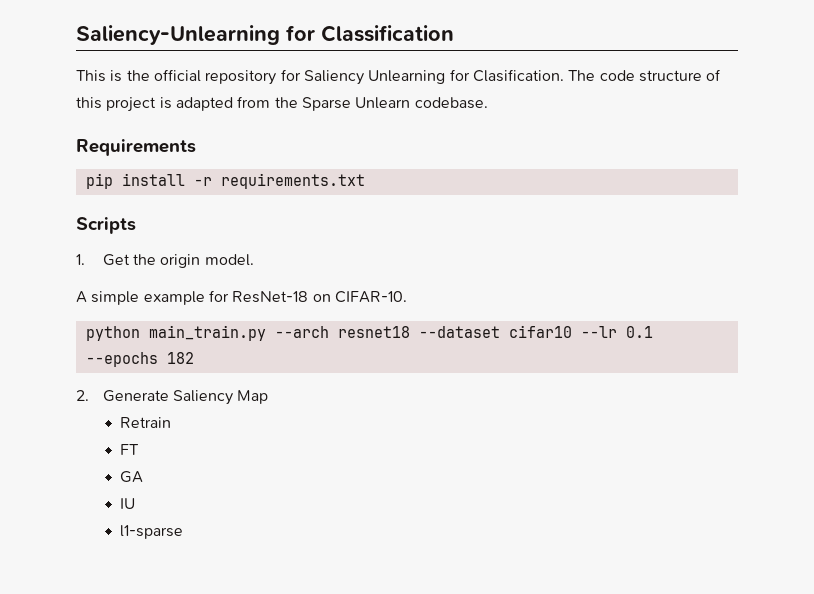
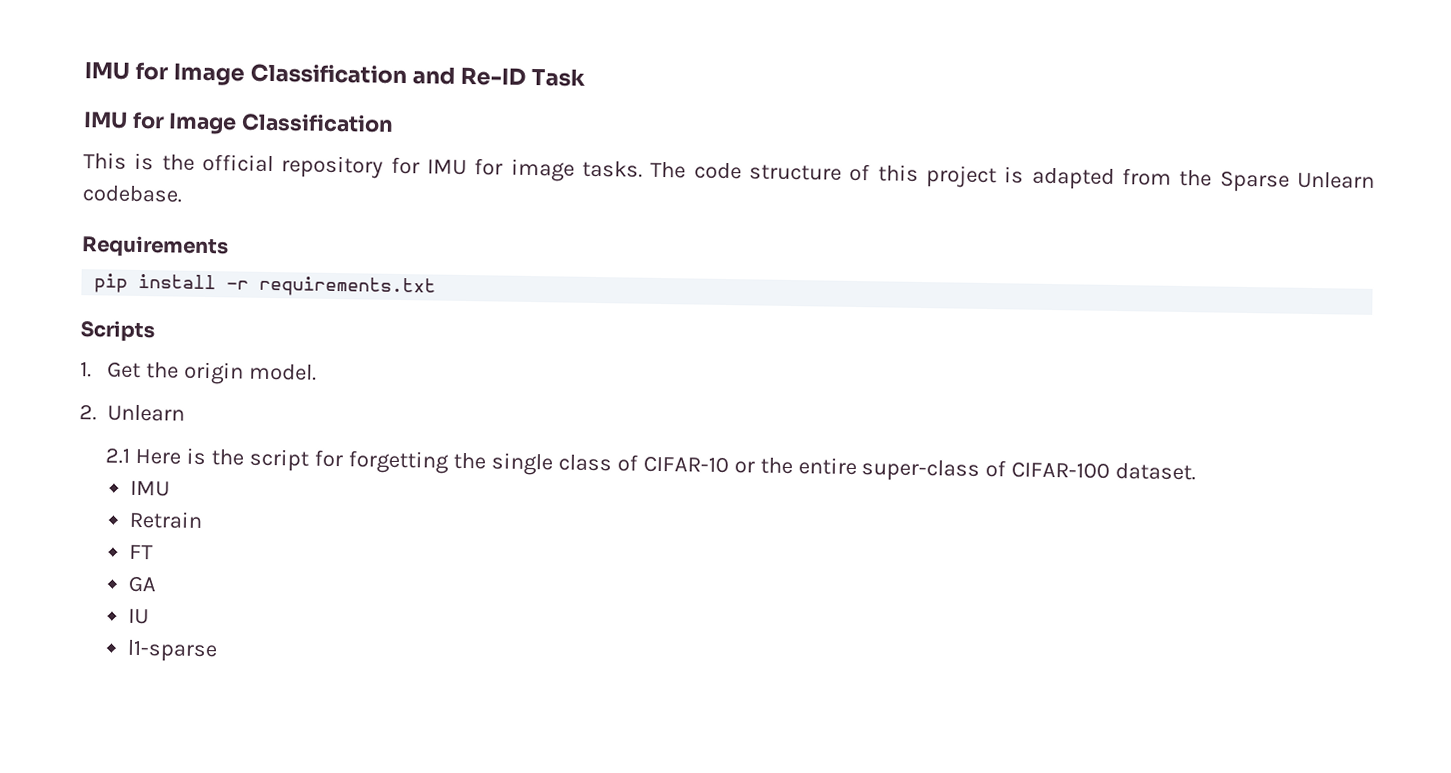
[76,25,315,45] Saliency-Unlearning for -> [84,61,586,87] [83,111,238,135] IMU for Image Classification and Re-ID Task // IMU for Image
[303,69,564,85] Saliency Unlearning for Clasification. -> [427,158,643,182] IMU for image tasks.
[76,290,407,305] [85,325,653,341] [85,352,194,367] [76,390,269,405] A simple example for ResNet-18 on CIFAR-10. // python main_train.py --arch resnet18 --dataset cifar10 --lr 0.1 --epochs 182 // 2. Generate Saliency Map -> [79,404,185,422] [105,447,1197,482] [129,480,170,497] 2. Unlearn // 2.1 Here is the script for forgetting the single class of CIFAR-10 or the entire super-class of CIFAR-100 dataset. // IMU

